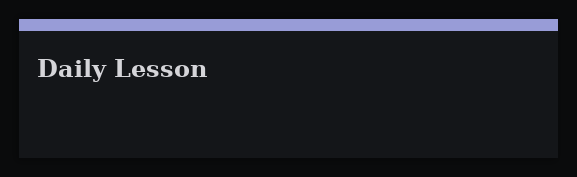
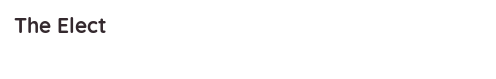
[37,59,207,82] Daily Lesson -> [14,17,107,33] The Elect

